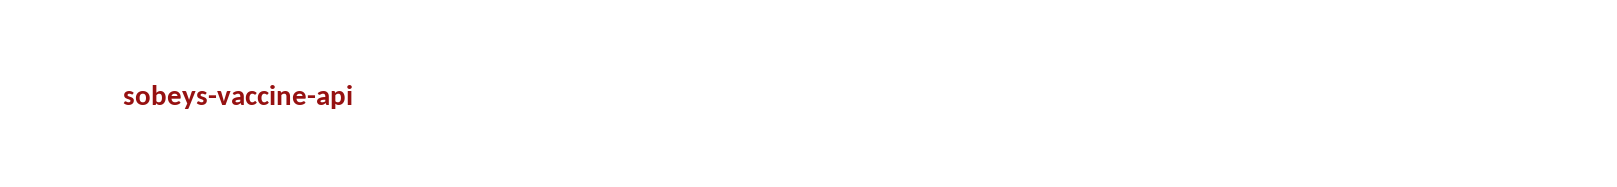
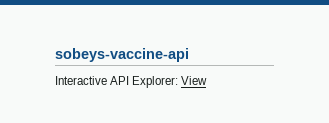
(353, 97) none -> [55,76,208,88] // Interactive API Explorer: View

